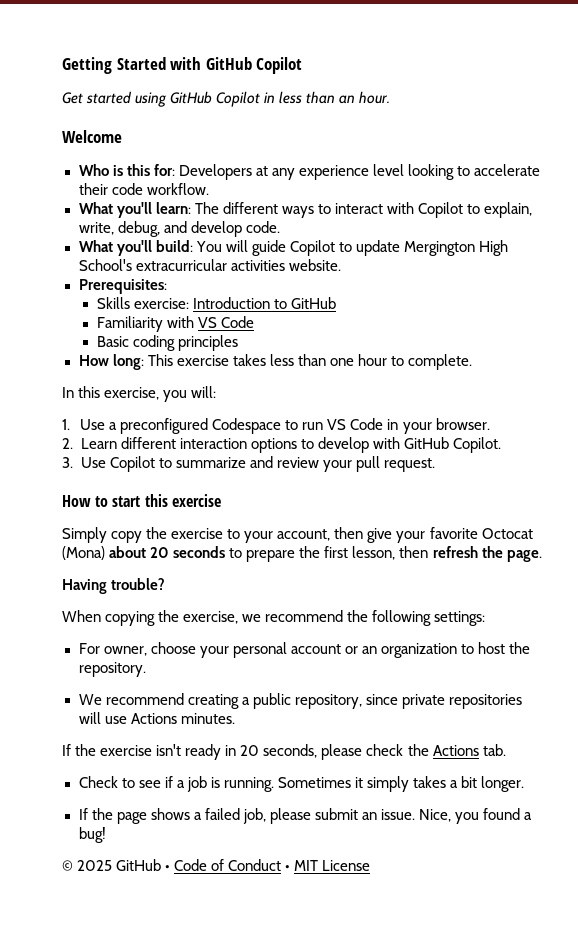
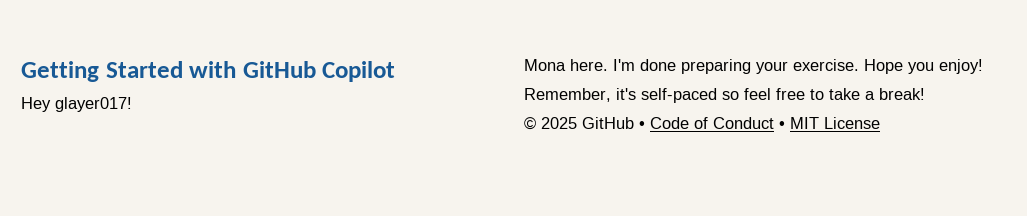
[62,91,391,107] [62,130,122,143] [78,164,541,180] [78,183,209,195] [78,202,533,218] [78,221,280,237] [78,240,508,256] [78,259,341,271] [78,279,167,294] [96,297,336,309] [96,316,254,332] [96,335,238,351] [78,354,473,370] [62,386,217,402] [62,418,490,434] [62,437,501,453] [62,456,435,472] [62,494,221,507] [62,527,533,543] [62,546,542,562] [62,578,166,594] [62,610,486,626] [78,642,531,658] [78,662,146,677] [78,693,522,709] [78,712,235,724] [62,744,506,760] [78,776,525,792] [78,808,533,824] [78,827,106,843] Get started using GitHub Copilot in less than an hour. // Welcome // Who is this for: Developers at any experience level looking to accelerate their code workflow. // What you'll learn: The different ways to interact with Copilot to explain, write, debug, and develop code. // What you'll build: You will guide Copilot to update Mergington High School's extracurricular activities website. // Prerequisites: // Skills exercise: Introduction to GitHub // Familiarity with VS Code // Basic coding principles // How long: This exercise takes less than one hour to complete. // In this exercise, you will: // 1. Use a preconfigured Codespace to run VS Code in your browser. // 2. Learn different interaction options to develop with GitHub Copilot. // 3. Use Copilot to summarize and review your pull request. // How to start this exercise // Simply copy the exercise to your account, then give your favorite Octocat (Mona) about 20 seconds to prepare the first lesson, then refresh the page. // Having trouble? // When copying the exercise, we recommend the following settings: // For owner, choose your personal account or an organization to host the repository. // We recommend creating a public repository, since private repositories will use Actions minutes. // If the exercise isn't ready in 20 seconds, please check the Actions tab. // Check to see if a job is running. Sometimes it simply takes a bit longer. // If the page shows a failed job, please submit an issue. Nice, you found a bug! -> [21,97,132,112] [524,59,983,74] [524,88,925,103] Hey glayer017! // Mona here. I'm done preparing your exercise. Hope you enjoy! // Remember, it's self-paced so feel free to take a break!

